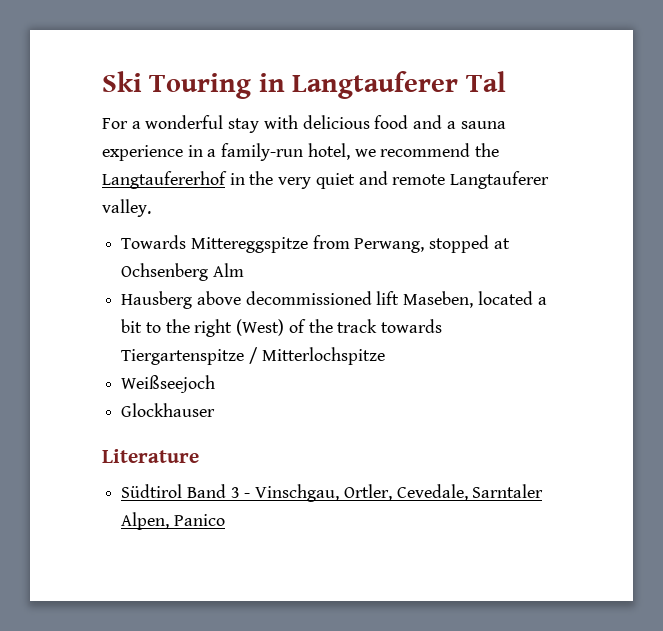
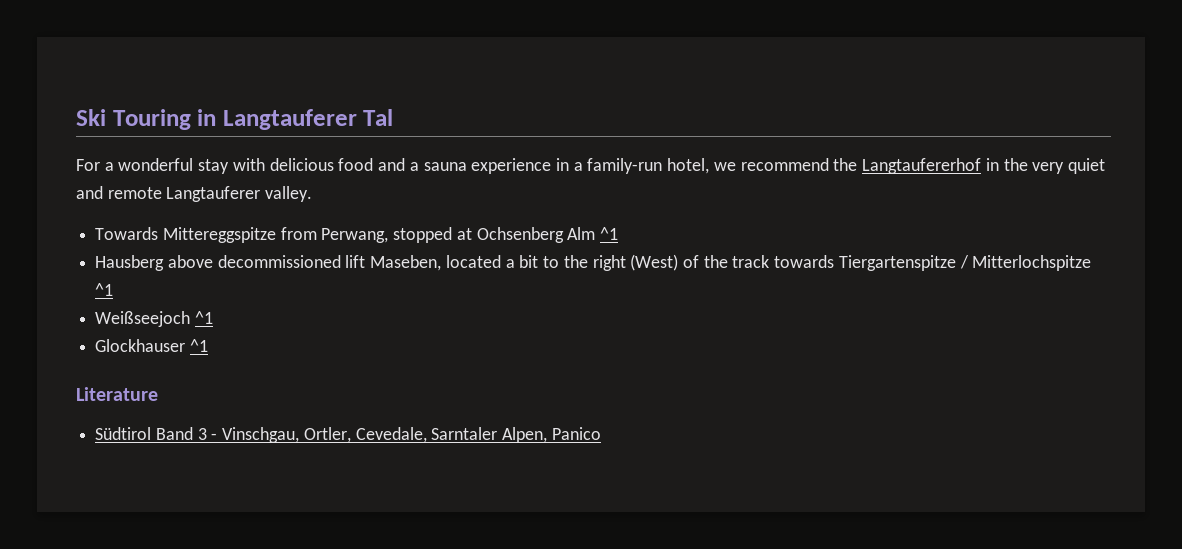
(244, 270) none -> [600,227,619,240] ^1
(385, 356) none -> [95,283,114,296] ^1
(216, 384) none -> [194,311,213,324] ^1
(216, 410) none -> [189,339,208,352] ^1

